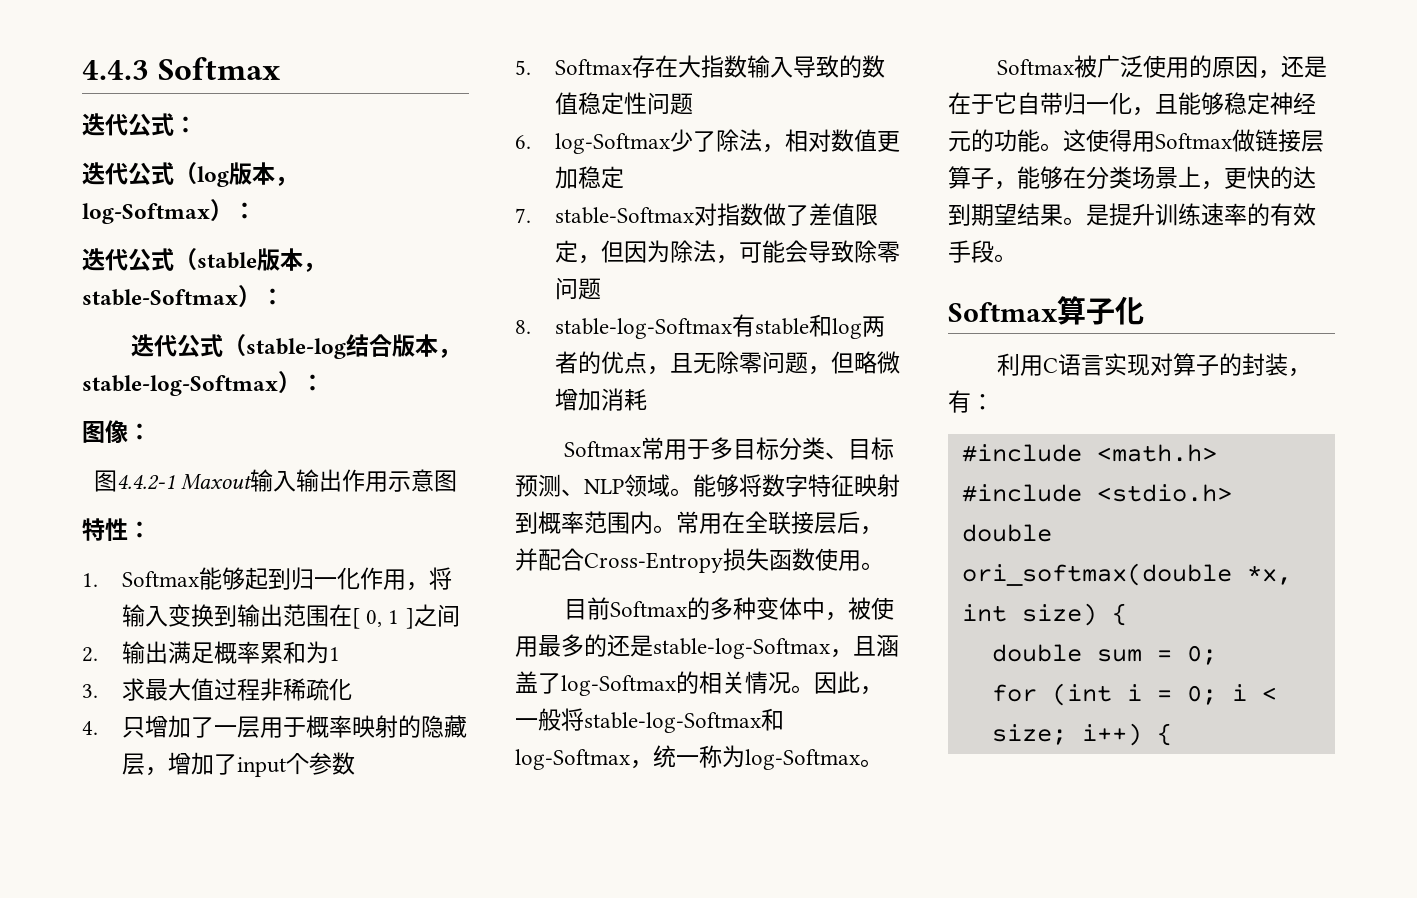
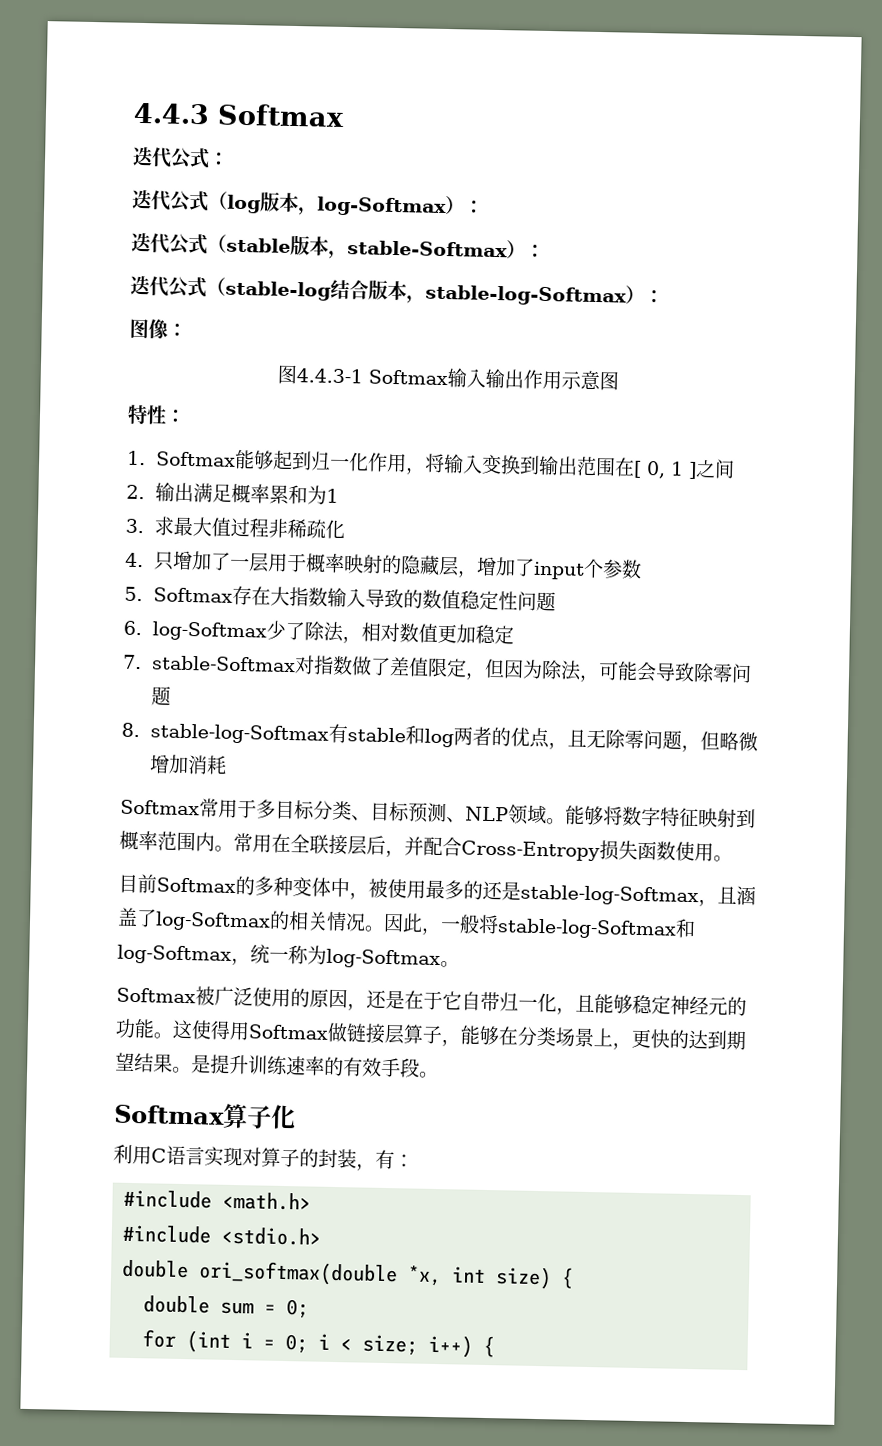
[116,474,253,490] 4.4.2-1 Maxout -> [295,368,448,386] 4.4.3-1 Softmax

